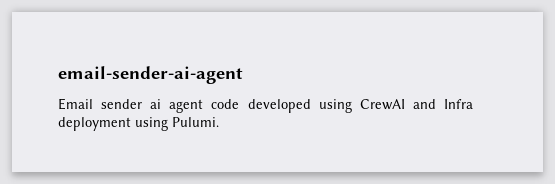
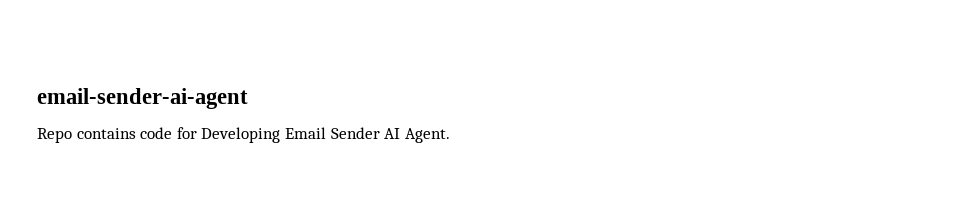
[58,98,473,113] [58,117,219,131] Email sender ai agent code developed using CrewAI and Infra deployment using Pulumi. -> [37,127,450,143] Repo contains code for Developing Email Sender AI Agent.

